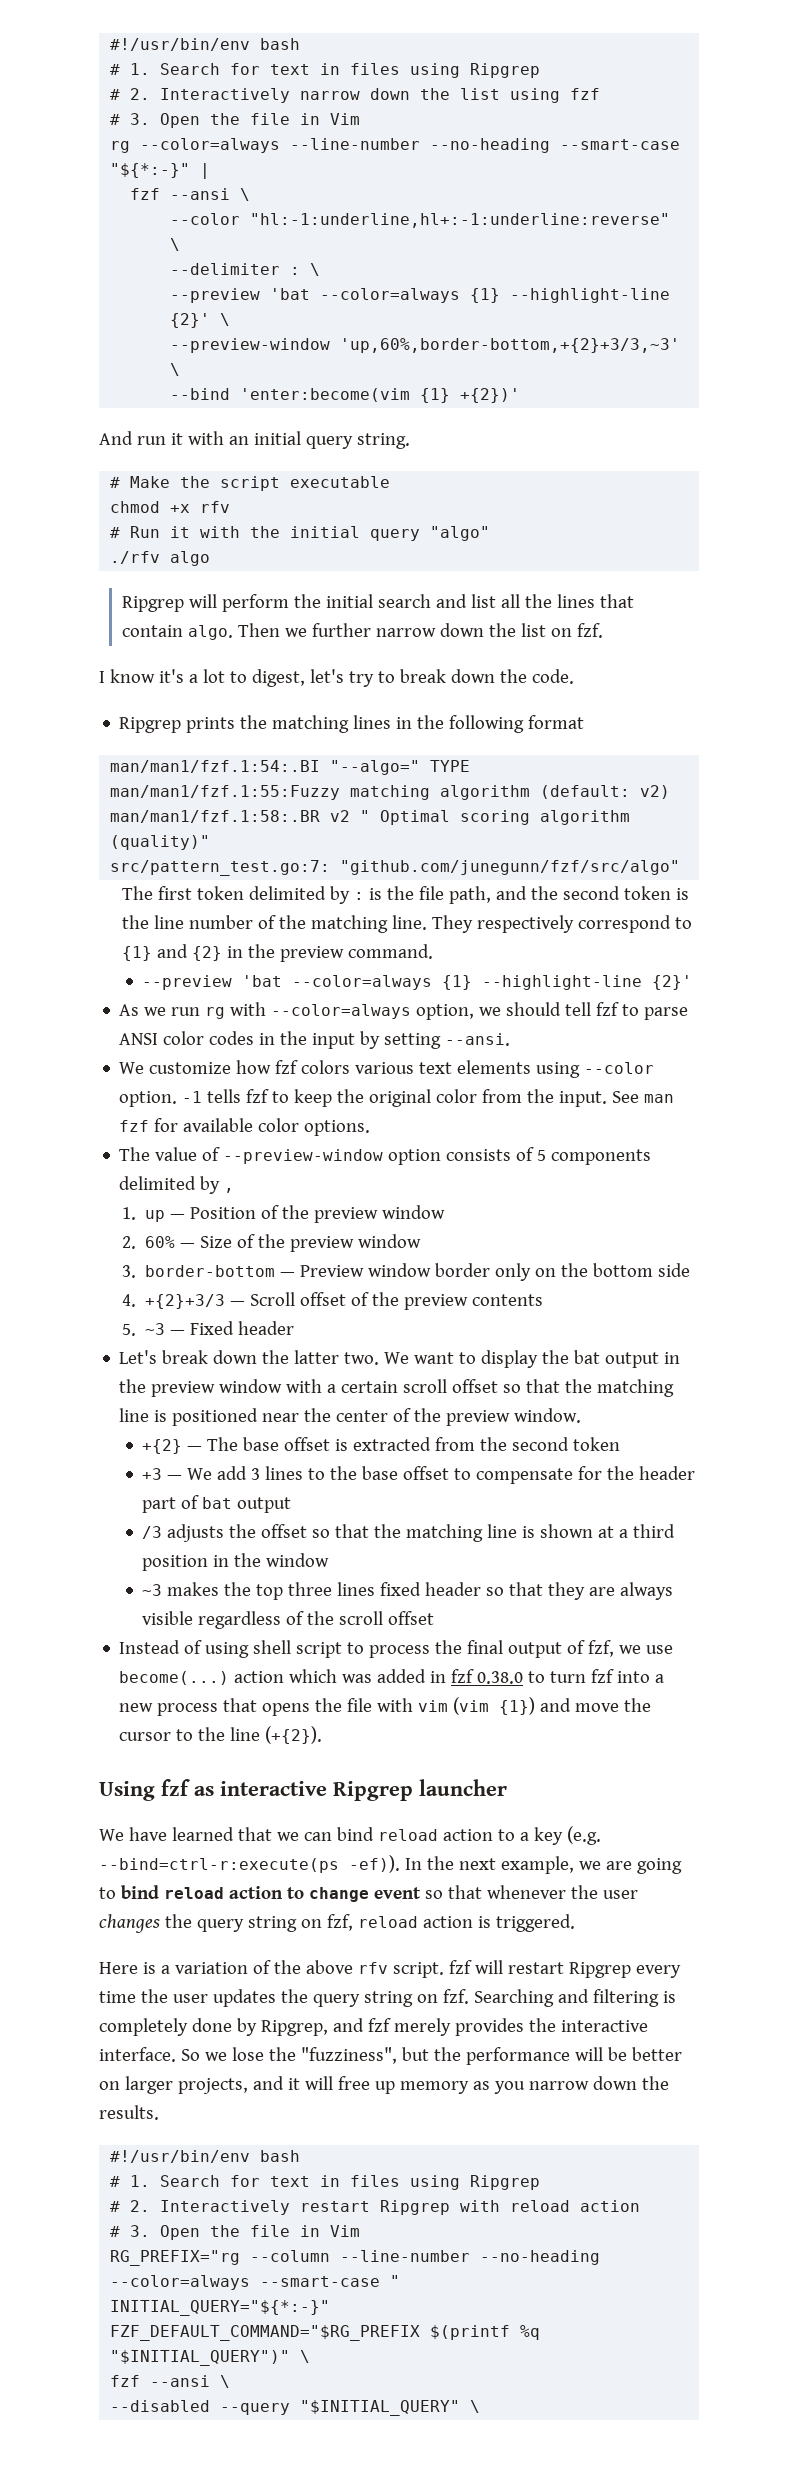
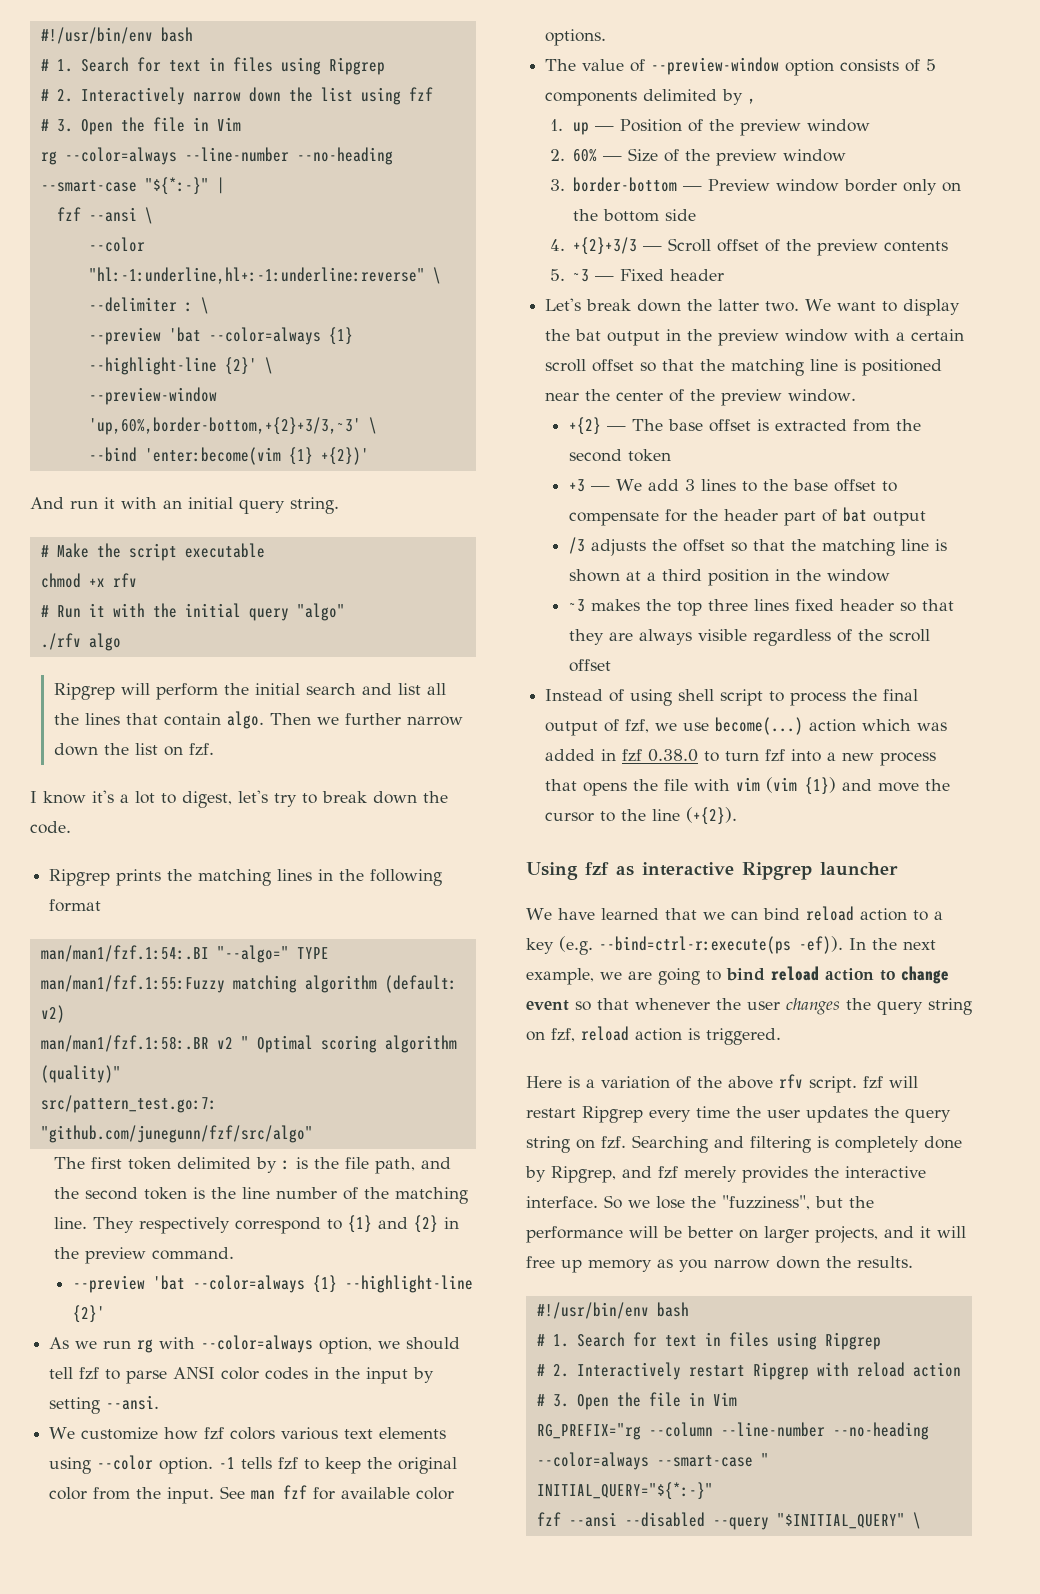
[110,2325,541,2341] [110,2350,311,2366] [110,2375,231,2388] // FZF_DEFAULT_COMMAND="$RG_PREFIX $(printf %q "$INITIAL_QUERY")" \ // fzf --ansi \ // -> [536,1512,617,1527] // fzf --ansi

